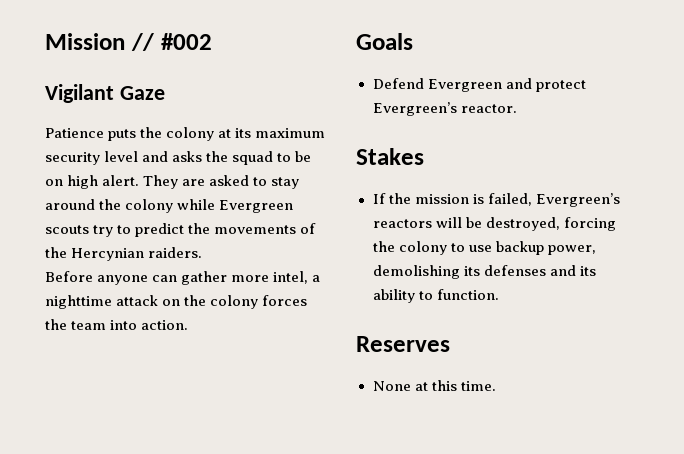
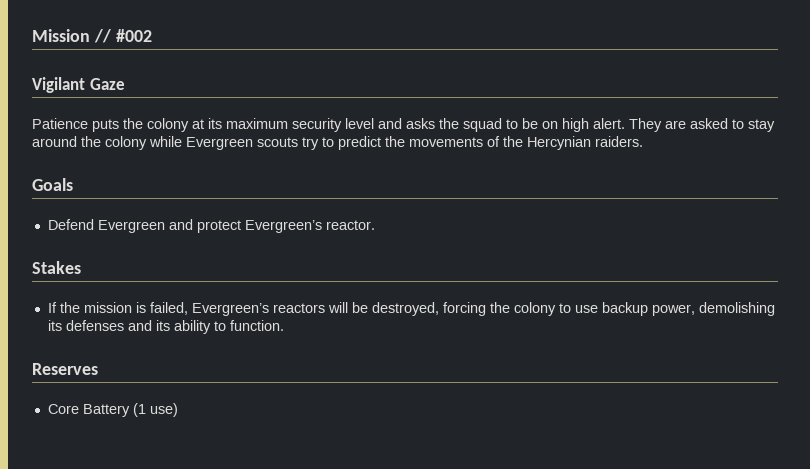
[45,271,321,285] [45,295,308,309] [45,319,189,330] // Before anyone can gather more intel, a nighttime attack on the colony forces the team into action. -> (643, 141) none
[372,380,496,391] None at this time. -> [47,403,178,417] Core Battery (1 use)

